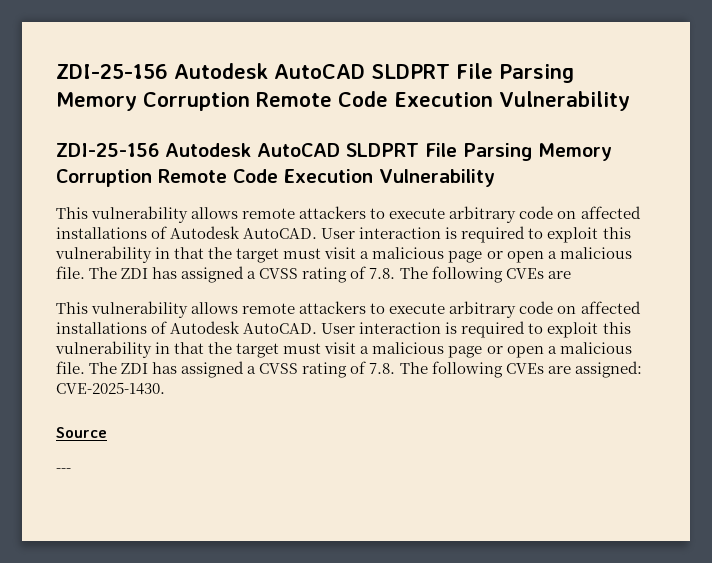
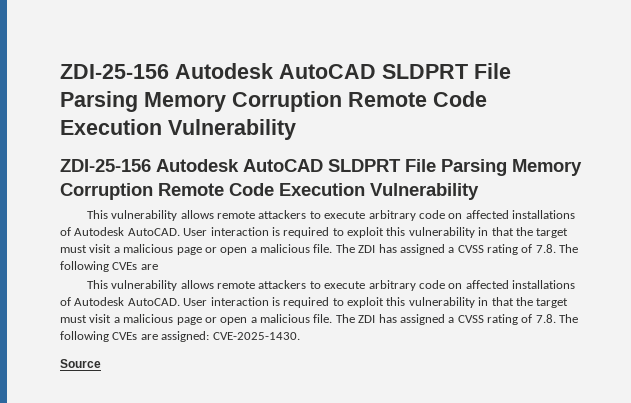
[56,468,71,473] // --- -> (101, 363) none

